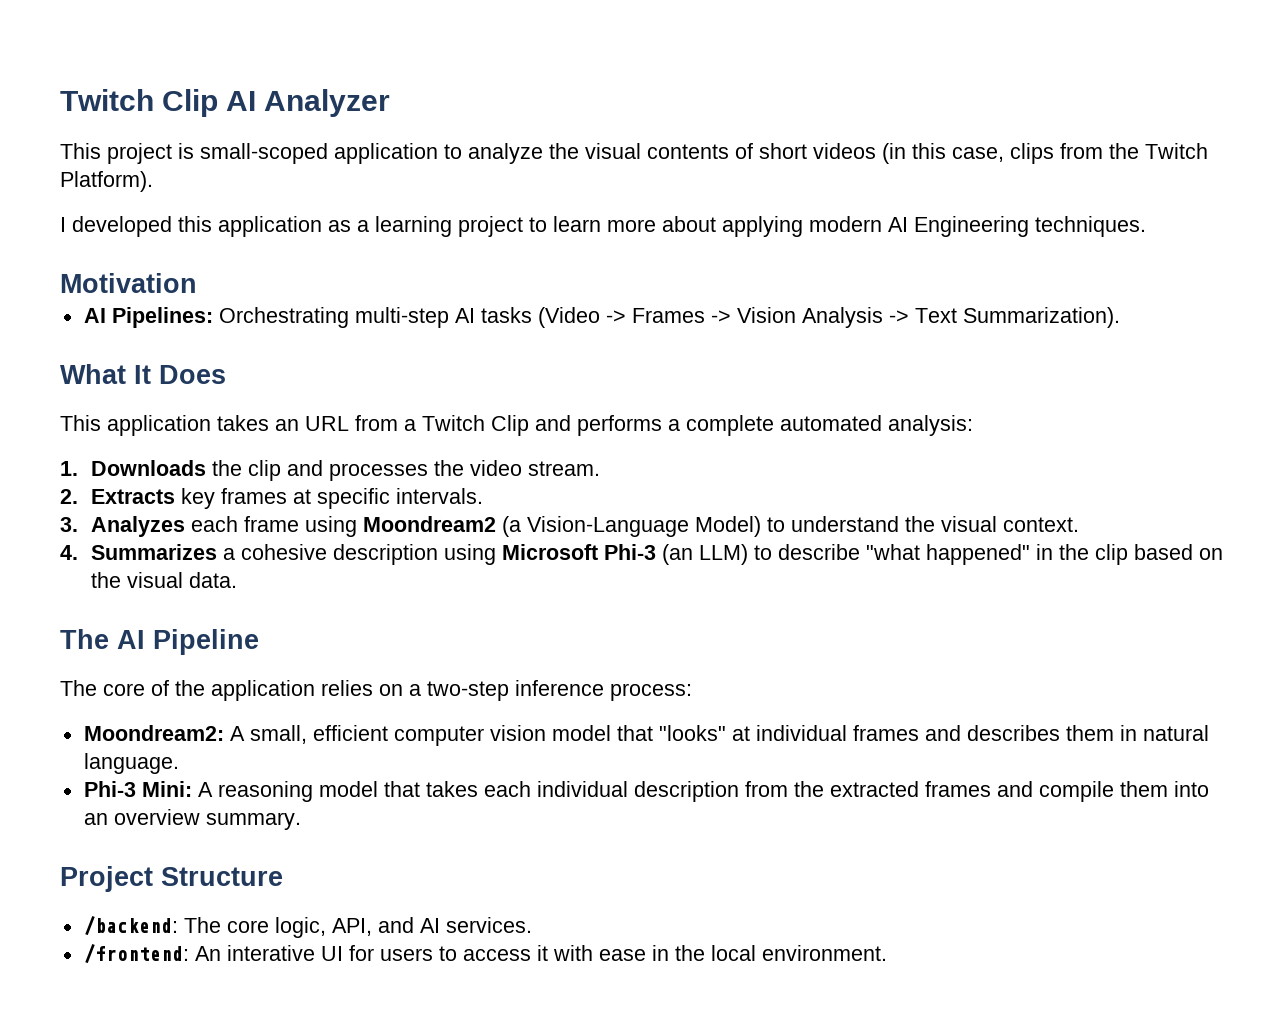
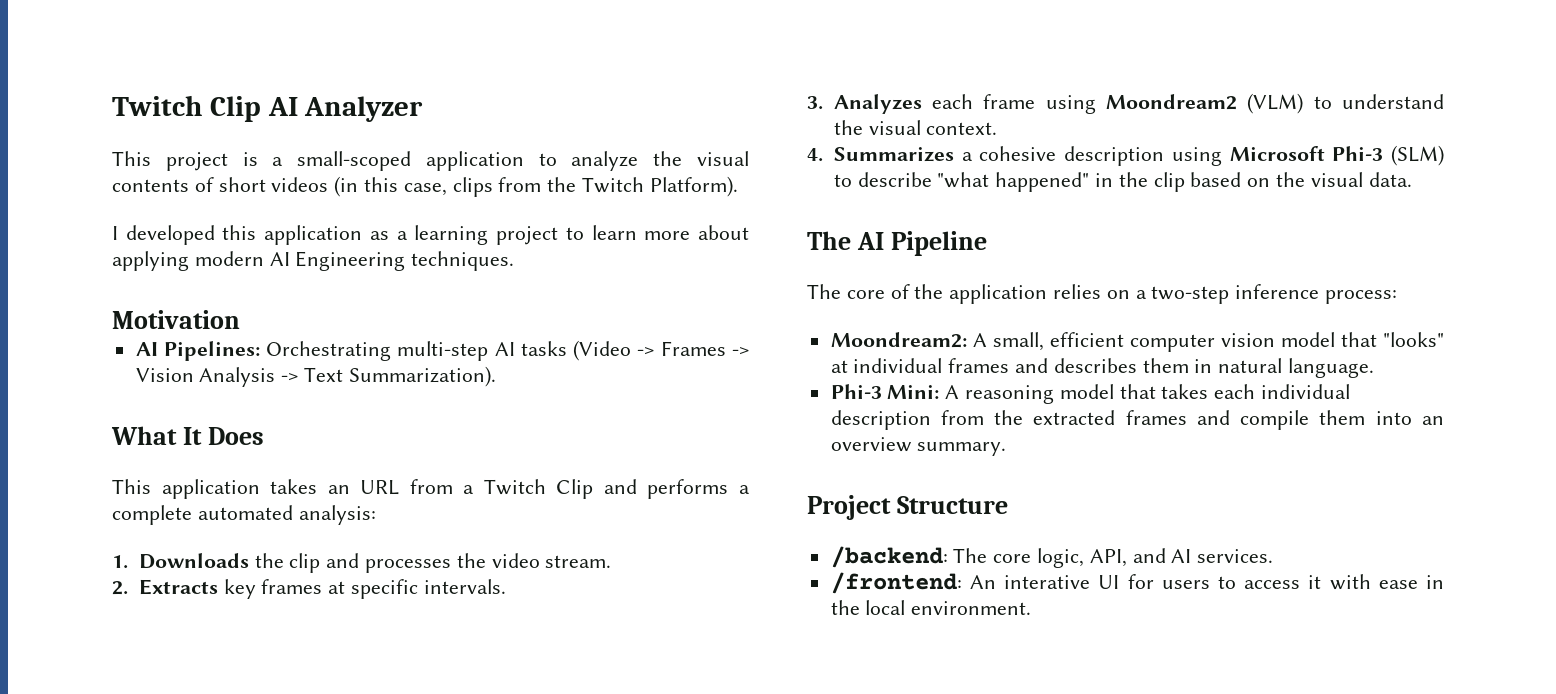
(194, 151) none -> [272,157,284,166] a
[501,516,761,537] (a Vision-Language Model) -> [1247,93,1304,114] (VLM)
[661,544,748,565] (an LLM) -> [1391,145,1444,166] (SLM)

